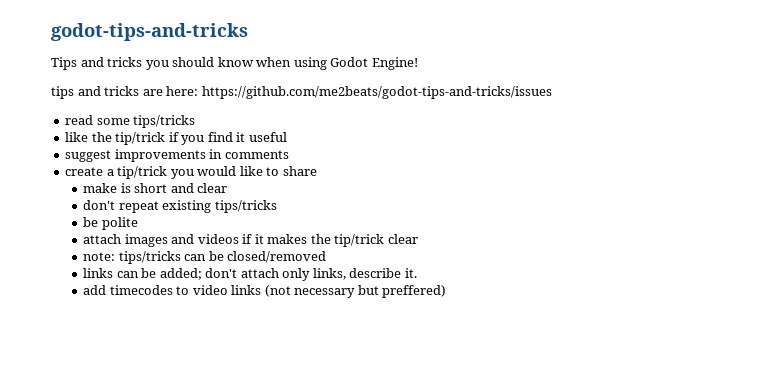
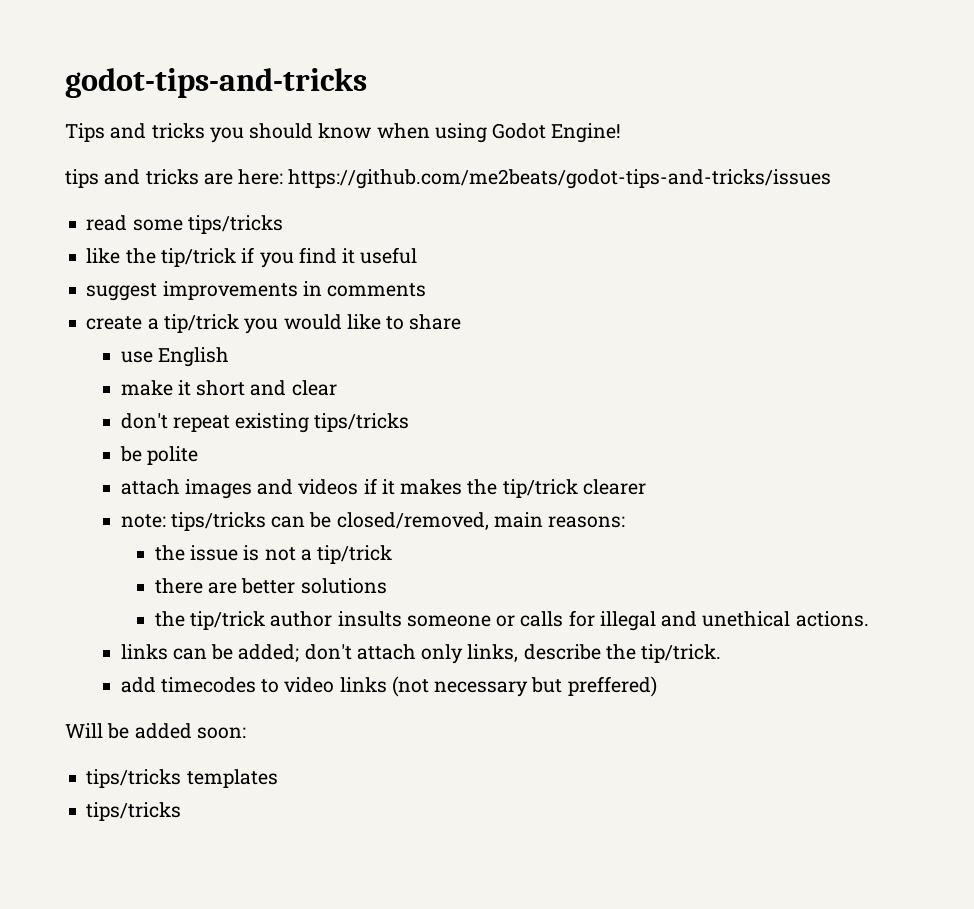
(317, 171) none -> [120,347,229,367] // use English
[120,183,131,193] is -> [177,380,191,396] it
[387,234,418,244] clear -> [582,479,646,495] clearer
[227,251,327,263] closed/removed -> [336,512,626,530] [154,545,393,564] [154,578,387,594] [154,610,869,631] closed/removed, main reasons: // the issue is not a tip/trick // there are better solutions // the tip/trick author insults someone or calls for illegal and unethical actions.
[404,268,417,278] it. -> [605,644,722,663] the tip/trick.
(447, 291) none -> [65,723,246,739] [86,769,278,788] [86,802,182,821] // Will be added soon: // tips/tricks templates // tips/tricks

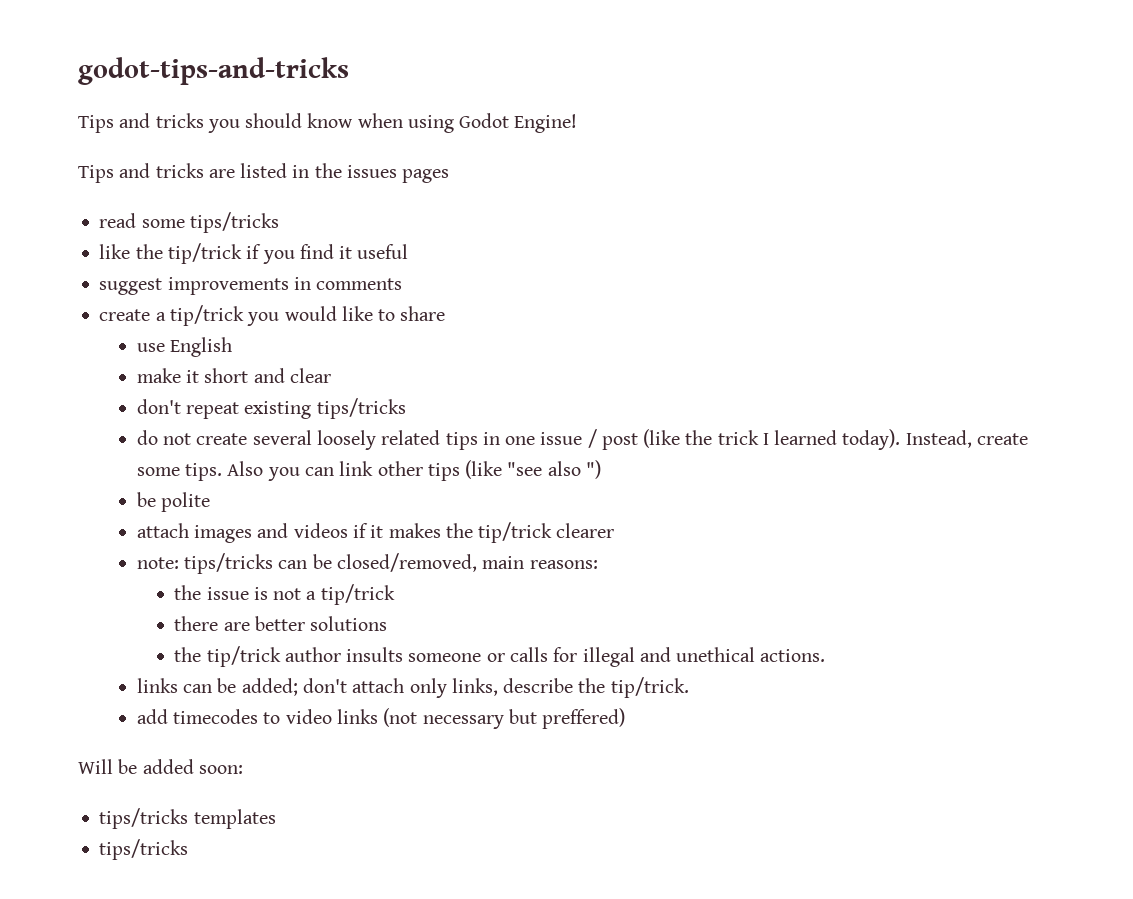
[65,169,99,188] tips -> [78,165,114,183] Tips
[238,169,832,189] here: https://github.com/me2beats/godot-tips-and-tricks/issues -> [240,163,450,183] listed in the issues pages
(410, 422) none -> [136,429,1028,450] [136,460,601,481] // do not create several loosely related tips in one issue / post (like the trick I learned today). Instead, create some tips. Also you can link other tips (like "see also ")

